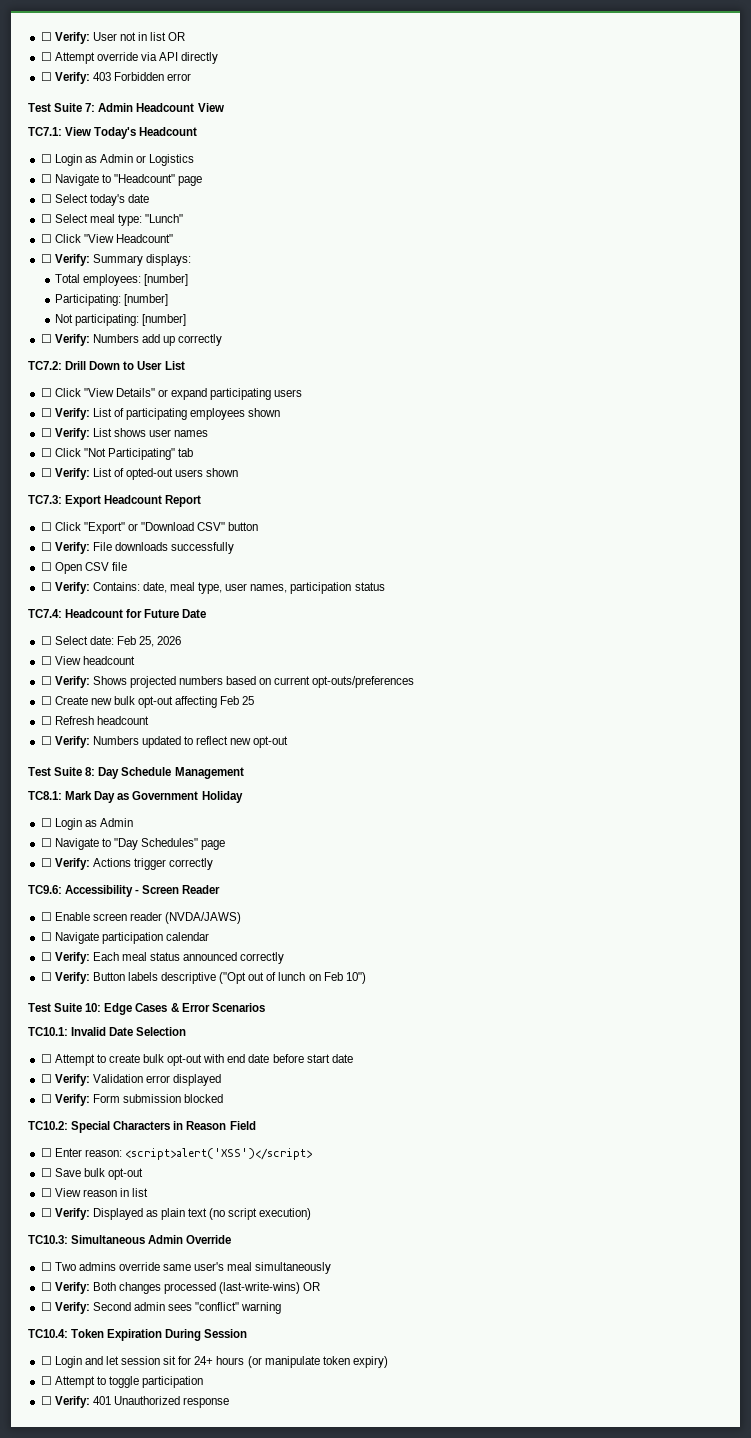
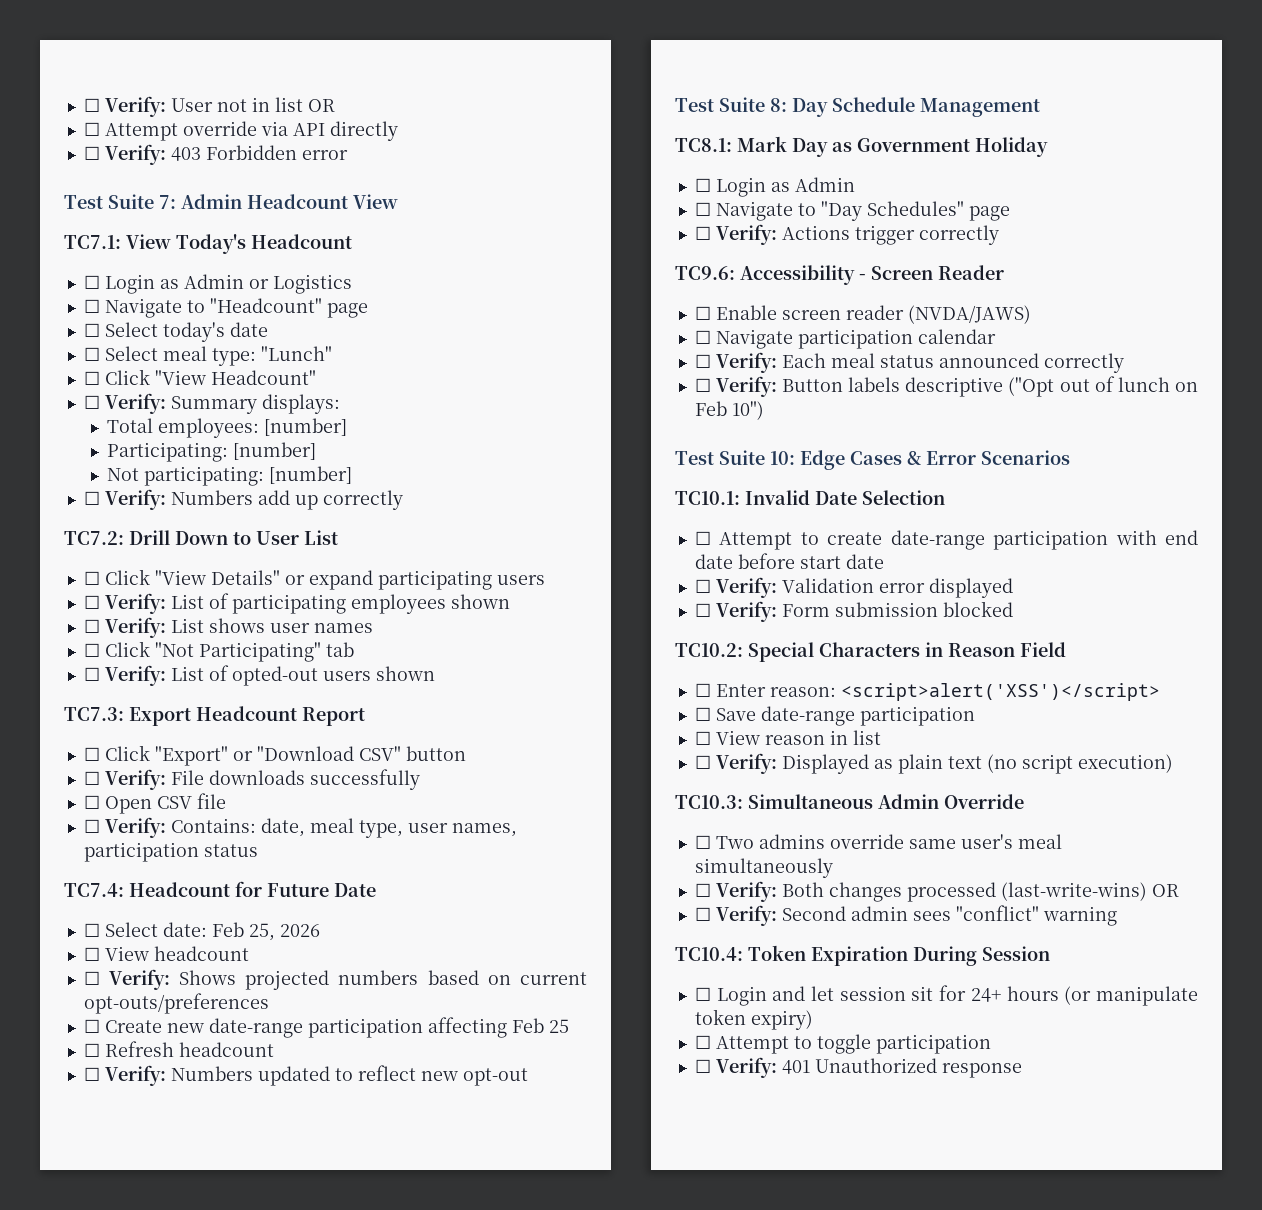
[113,696,174,708] bulk opt-out -> [208,1018,423,1038] date-range participation
[143,1054,203,1066] bulk opt-out -> [890,530,1109,550] date-range participation
[83,1168,143,1180] bulk opt-out -> [760,706,975,726] date-range participation

